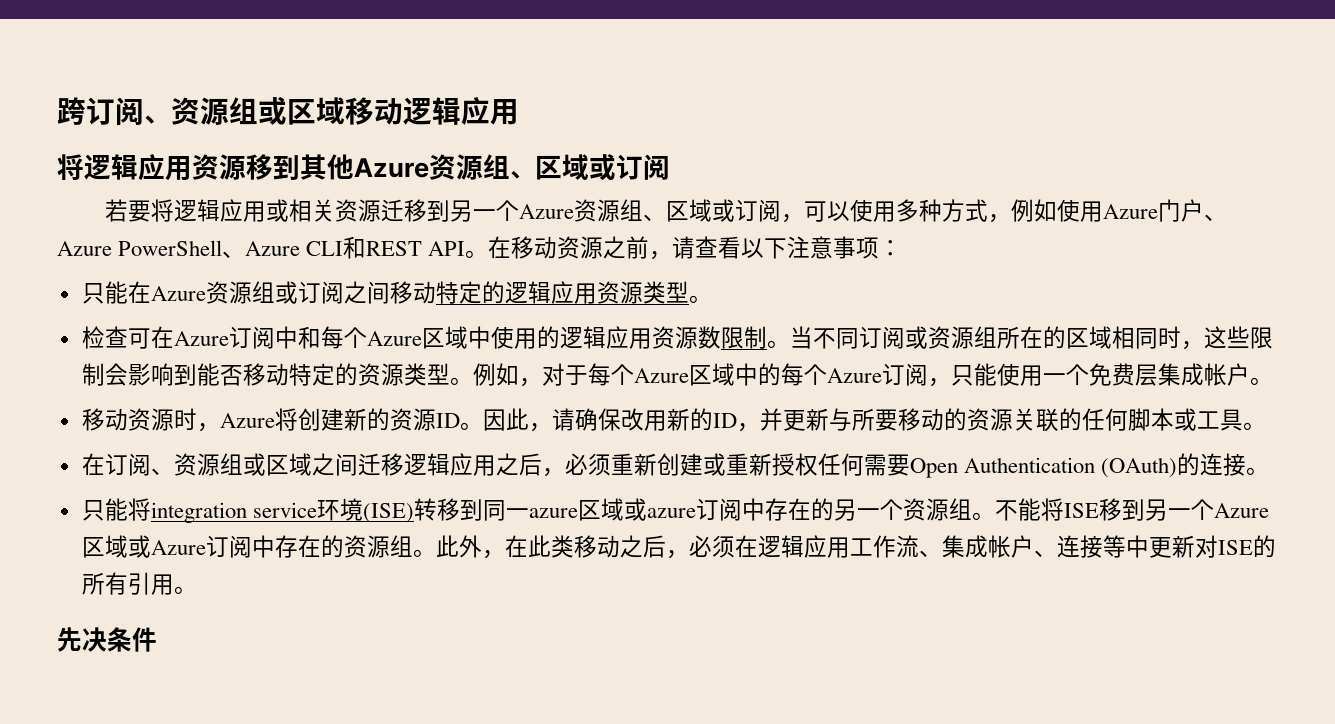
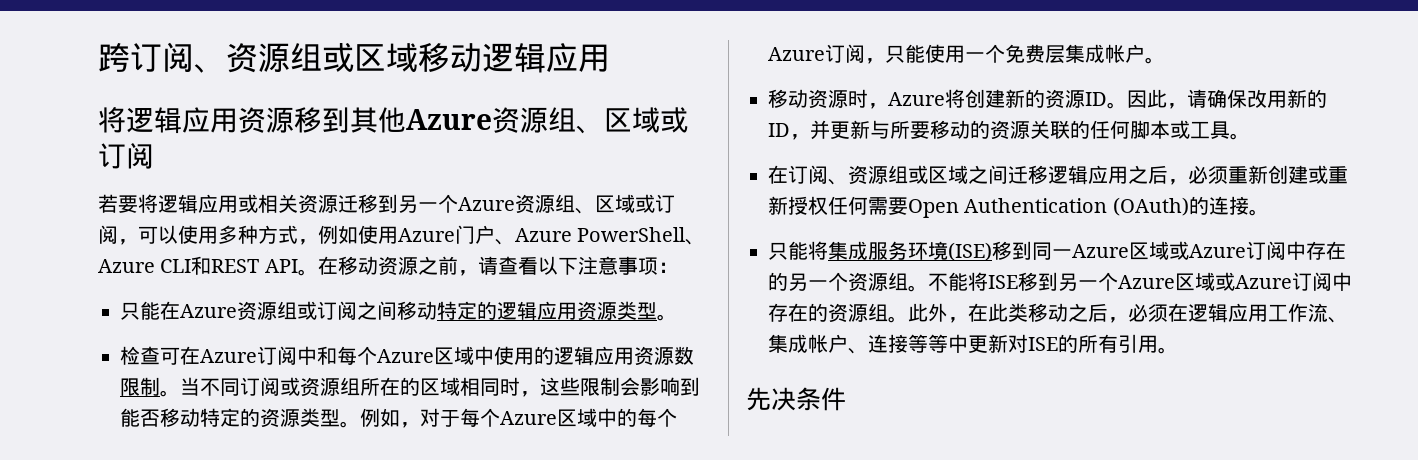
[150,502,317,523] integration service -> [828,241,908,260] 集成服务
[413,498,437,521] 转 -> (992, 251) none
[528,498,696,521] azure区域或azure -> [1072,241,1246,260] Azure区域或Azure
(1126, 546) none -> [928,334,948,353] 等

